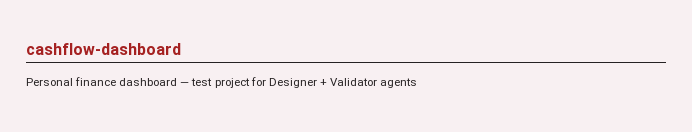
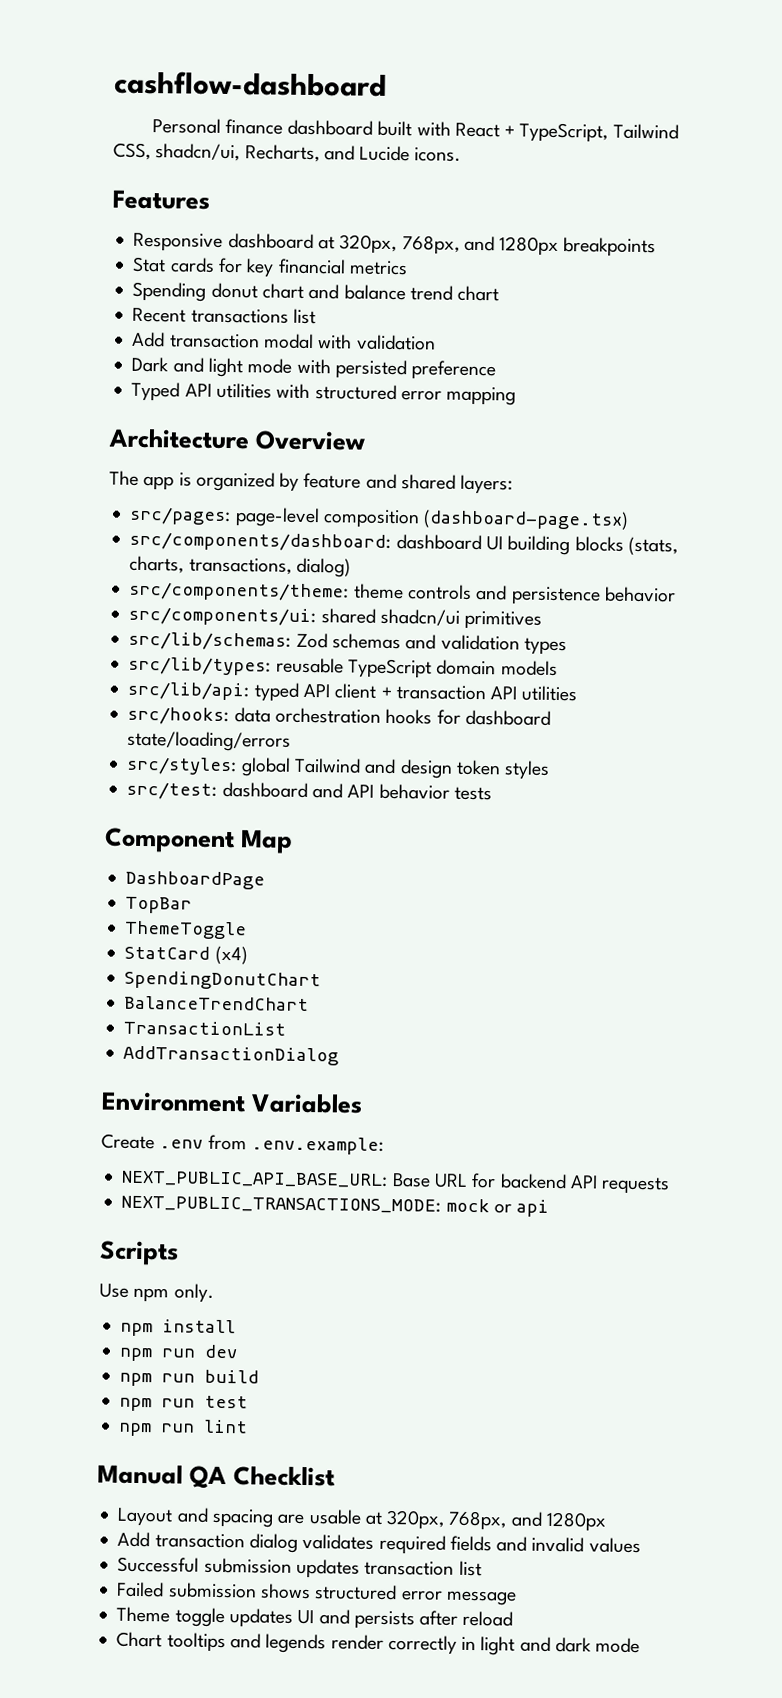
[180,77,418,88] — test project for Designer + Validator agents -> [377,120,679,143] [113,142,462,163] [112,189,210,210] [133,232,657,258] [132,256,408,278] [132,281,500,302] [132,307,316,325] [132,331,436,351] [131,356,497,381] [131,381,517,406] [108,428,367,451] [109,470,514,495] [129,506,630,530] [129,531,678,556] [129,555,351,578] [128,581,676,606] [128,606,543,630] [128,631,567,656] [128,656,558,679] [127,681,578,702] [127,706,551,726] [127,730,292,752] [126,756,551,780] [126,781,492,801] [104,827,294,854] [125,870,266,890] [125,896,193,914] [124,920,248,940] [124,945,248,965] [124,970,322,991] [124,995,310,1012] [123,1020,287,1036] [123,1045,340,1066] [101,1091,364,1114] [101,1133,384,1155] [121,1170,671,1195] [121,1195,550,1217] [99,1240,179,1266] [99,1283,214,1303] [120,1319,237,1337] [119,1344,239,1362] [119,1369,260,1387] [119,1395,249,1412] [118,1419,249,1437] [97,1464,337,1490] [117,1507,607,1532] [117,1531,641,1555] [117,1556,482,1579] [116,1581,517,1606] [116,1606,514,1630] [116,1631,641,1656] built with React + TypeScript, Tailwind CSS, shadcn/ui, Recharts, and Lucide icons. // Features // Responsive dashboard at 320px, 768px, and 1280px breakpoints // Stat cards for key financial metrics // Spending donut chart and balance trend chart // Recent transactions list // Add transaction modal with validation // Dark and light mode with persisted preference // Typed API utilities with structured error mapping // Architecture Overview // The app is organized by feature and shared layers: // src/pages: page-level composition (dashboard-page.tsx) // src/components/dashboard: dashboard UI building blocks (stats, charts, transactions, dialog) // src/components/theme: theme controls and persistence behavior // src/components/ui: shared shadcn/ui primitives // src/lib/schemas: Zod schemas and validation types // src/lib/types: reusable TypeScript domain models // src/lib/api: typed API client + transaction API utilities // src/hooks: data orchestration hooks for dashboard state/loading/errors // src/styles: global Tailwind and design token styles // src/test: dashboard and API behavior tests // Component Map // DashboardPage // TopBar // ThemeToggle // StatCard (x4) // SpendingDonutChart // BalanceTrendChart // TransactionList // AddTransactionDialog // Environment Variables // Create .env from .env.example: // NEXT_PUBLIC_API_BASE_URL: Base URL for backend API requests // NEXT_PUBLIC_TRANSACTIONS_MODE: mock or api // Scripts // Use npm only. // npm install // npm run dev // npm run build // npm run test // npm run lint // Manual QA Checklist // Layout and spacing are usable at 320px, 768px, and 1280px // Add transaction dialog validates required fields and invalid values // Successful submission updates transaction list // Failed submission shows structured error message // Theme toggle updates UI and persists after reload // Chart tooltips and legends render correctly in light and dark mode

